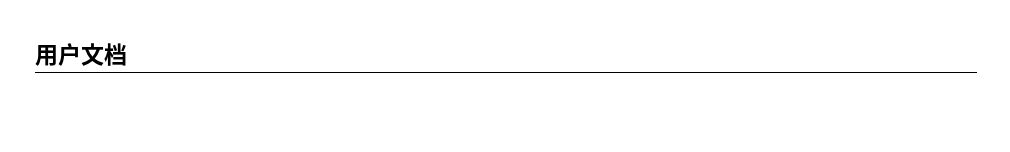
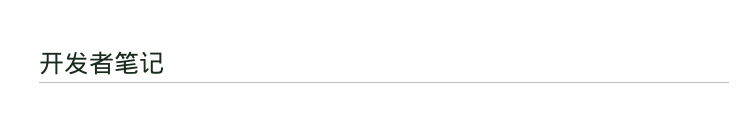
[35,43,127,66] 用户文档 -> [39,51,164,75] 开发者笔记

